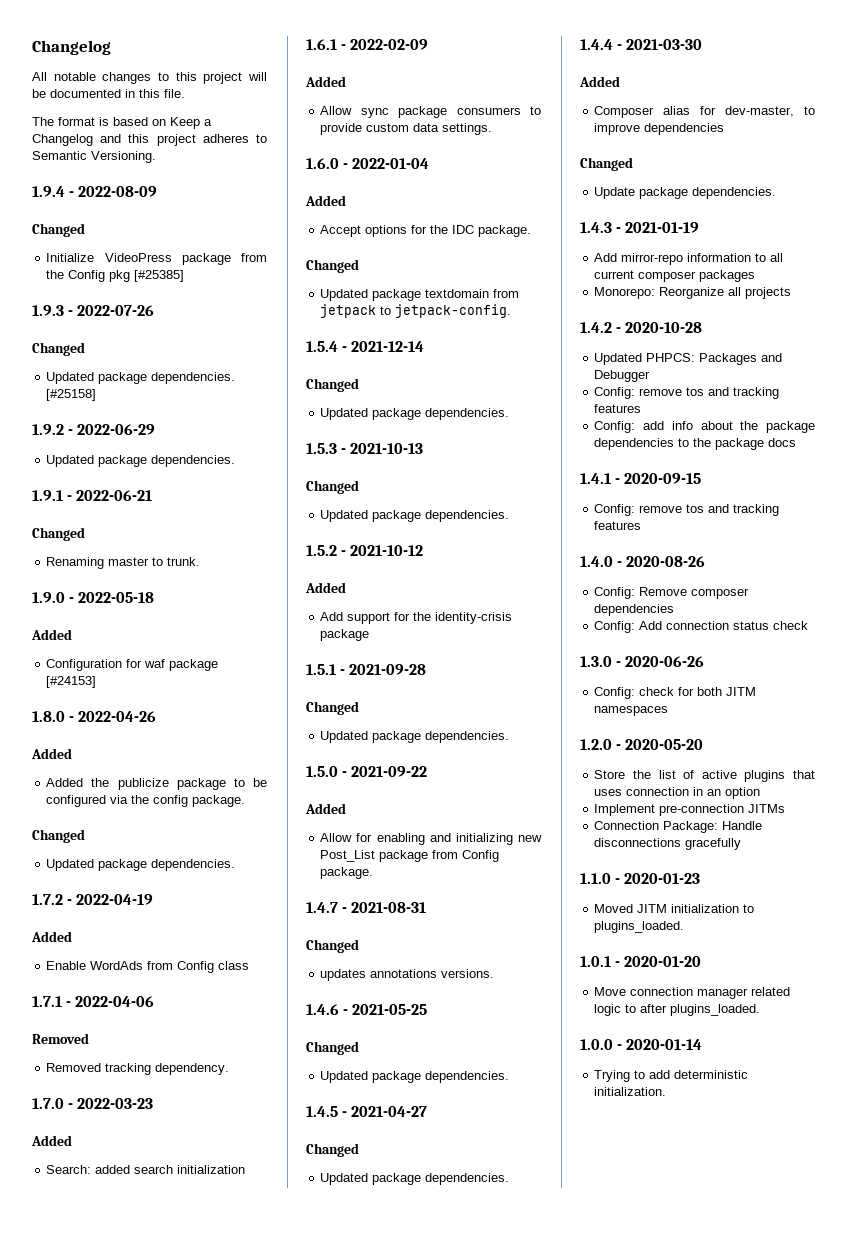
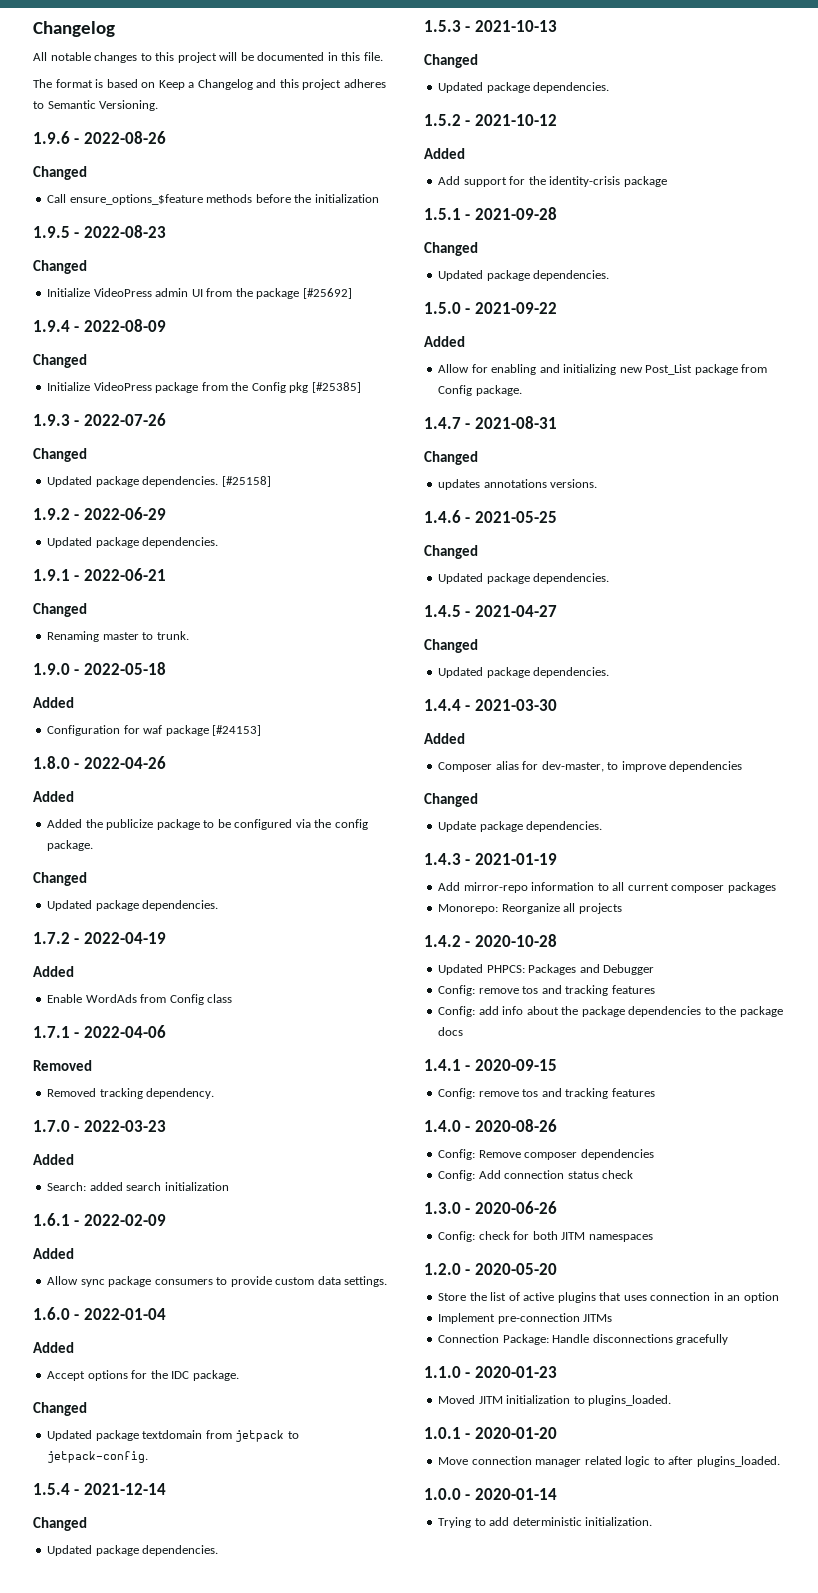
(156, 157) none -> [33,131,166,144] [33,166,87,180] [47,194,379,205] [33,225,166,238] [33,260,87,274] [47,288,352,299] // 1.9.6 - 2022-08-26 // Changed // Call ensure_options_$feature methods before the initialization // 1.9.5 - 2022-08-23 // Changed // Initialize VideoPress admin UI from the package [#25692]

